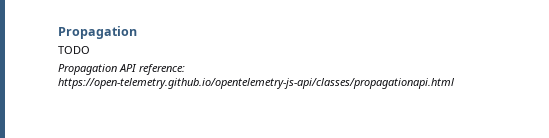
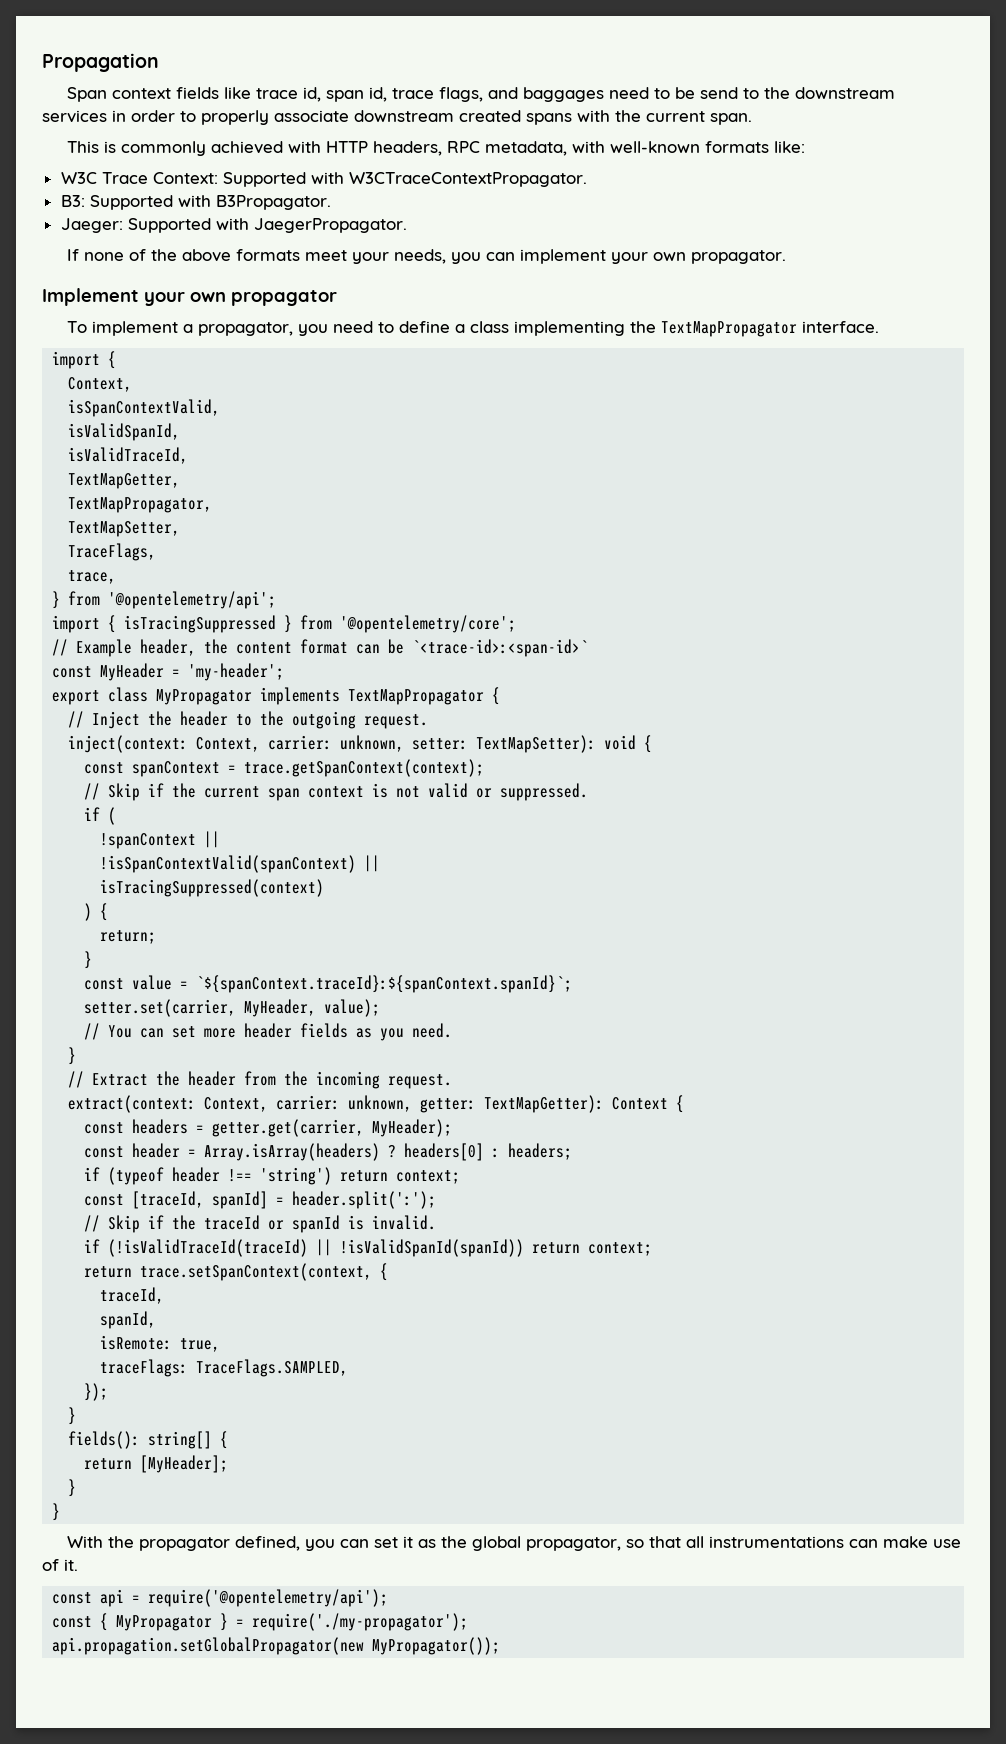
[58,46,90,54] [58,64,185,75] [58,78,455,89] TODO // Propagation API reference: https://open-telemetry.github.io/opentelemetry-js-api/classes/propagationapi.html -> [66,87,895,102] [42,110,752,125] [66,141,805,156] [60,172,587,187] [60,195,331,210] [60,218,407,233] [66,249,786,264] [42,288,337,306] [66,321,879,337] [52,351,117,369] [68,377,133,392] [68,399,221,417] [68,423,181,441] [68,447,189,464] [68,473,181,489] [68,497,213,513] [68,521,181,537] [68,543,157,561] [68,570,117,584] [52,591,277,609] [52,615,517,633] [52,639,589,657] [52,663,285,681] [52,687,501,705] [68,711,429,729] [68,735,653,753] [84,759,485,777] [84,783,589,801] [84,807,117,825] [100,831,221,849] [100,855,381,873] [100,879,325,897] [84,903,109,921] [100,930,157,944] [84,951,93,969] [84,975,573,993] [84,999,381,1017] [84,1023,453,1041] [68,1047,77,1065] [68,1071,453,1089] [68,1095,685,1113] [84,1119,453,1137] [84,1143,573,1161] [84,1167,461,1185] [84,1191,437,1209] [84,1215,437,1233] [84,1239,653,1257] [84,1263,389,1281] [100,1287,165,1304] [100,1311,157,1329] [100,1335,221,1352] [100,1359,349,1377] [84,1383,109,1401] [68,1407,77,1425] [68,1431,229,1449] [84,1455,229,1473] [68,1479,77,1497] [52,1503,61,1521] [66,1536,961,1551] [42,1559,78,1571] [52,1589,389,1607] [52,1613,469,1631] [52,1637,501,1655] Span context fields like trace id, span id, trace flags, and baggages need to be send to the downstream services in order to properly associate downstream created spans with the current span. // This is commonly achieved with HTTP headers, RPC metadata, with well-known formats like: // W3C Trace Context: Supported with W3CTraceContextPropagator. // B3: Supported with B3Propagator. // Jaeger: Supported with JaegerPropagator. // If none of the above formats meet your needs, you can implement your own propagator. // Implement your own propagator // To implement a propagator, you need to define a class implementing the TextMapPropagator interface. // import { // Context, // isSpanContextValid, // isValidSpanId, // isValidTraceId, // TextMapGetter, // TextMapPropagator, // TextMapSetter, // TraceFlags, // trace, // } from '@opentelemetry/api'; // import { isTracingSuppressed } from '@opentelemetry/core'; // // Example header, the content format can be `<trace-id>:<span-id>` // const MyHeader = 'my-header'; // export class MyPropagator implements TextMapPropagator { // // Inject the header to the outgoing request. // inject(context: Context, carrier: unknown, setter: TextMapSetter): void { // const spanContext = trace.getSpanContext(context); // // Skip if the current span context is not valid or suppressed. // if ( // !spanContext || // !isSpanContextValid(spanContext) || // isTracingSuppressed(context) // ) { // return; // } // const value = `${spanContext.traceId}:${spanContext.spanId}`; // setter.set(carrier, MyHeader, value); // // You can set more header fields as you need. // } // // Extract the header from the incoming request. // extract(context: Context, carrier: unknown, getter: TextMapGetter): Context { // const headers = getter.get(carrier, MyHeader); // const header = Array.isArray(headers) ? headers[0] : headers; // if (typeof header !== 'string') return context; // const [traceId, spanId] = header.split(':'); // // Skip if the traceId or spanId is invalid. // if (!isValidTraceId(traceId) || !isValidSpanId(spanId)) return context; // return trace.setSpanContext(context, { // traceId, // spanId, // isRemote: true, // traceFlags: TraceFlags.SAMPLED, // }); // } // fields(): string[] { // return [MyHeader]; // } // } // With the propagator defined, you can set it as the global propagator, so that all instrumentations can make use of it. // const api = require('@opentelemetry/api'); // const { MyPropagator } = require('./my-propagator'); // api.propagation.setGlobalPropagator(new MyPropagator());

